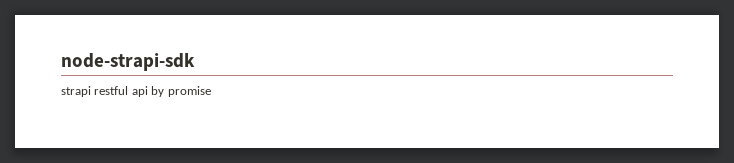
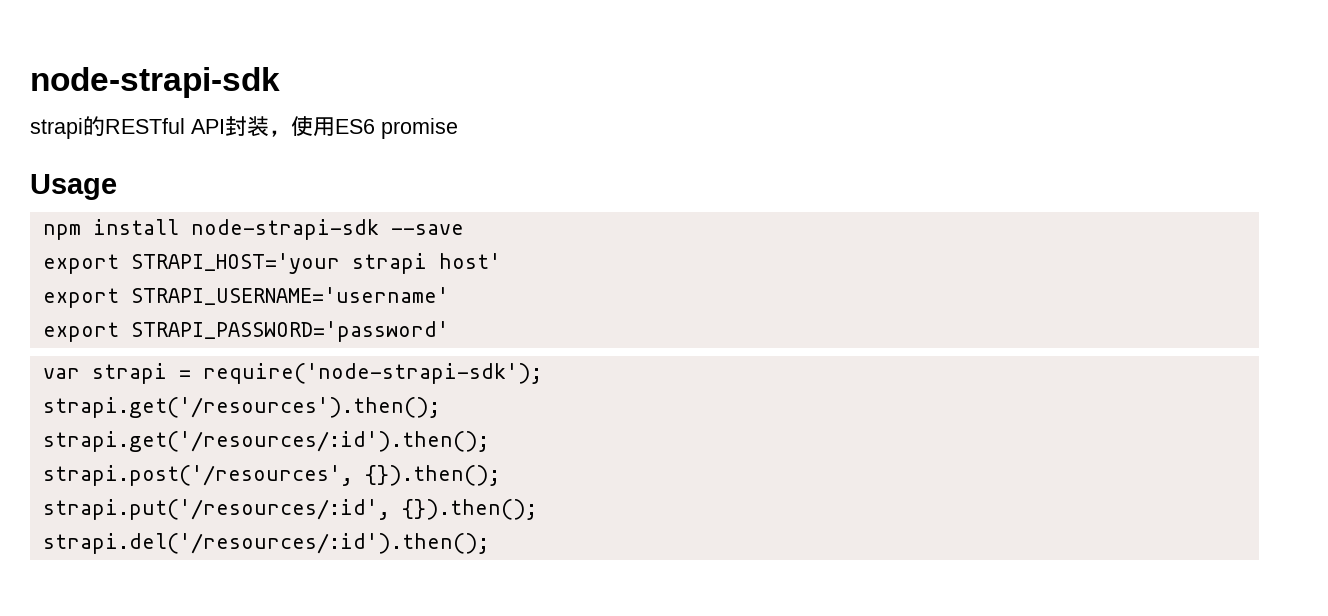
[94,86,211,97] restful api by promise -> [83,116,458,139] [30,174,117,200] [42,219,464,240] [42,253,501,274] [42,287,449,308] [42,321,449,342] [42,363,542,384] [42,397,440,418] [42,431,489,452] [42,465,500,486] [42,499,537,520] [42,533,489,554] 的RESTful API封装，使用ES6 promise // Usage // npm install node-strapi-sdk --save // export STRAPI_HOST='your strapi host' // export STRAPI_USERNAME='username' // export STRAPI_PASSWORD='password' // var strapi = require('node-strapi-sdk'); // strapi.get('/resources').then(); // strapi.get('/resources/:id').then(); // strapi.post('/resources', {}).then(); // strapi.put('/resources/:id', {}).then(); // strapi.del('/resources/:id').then();

